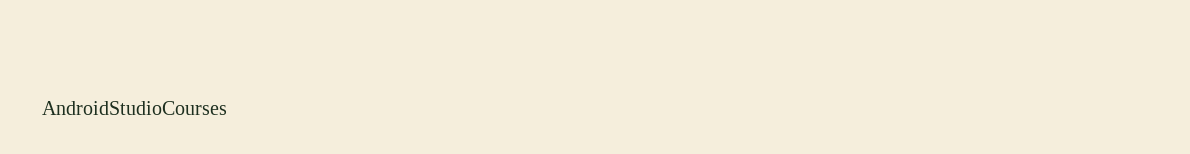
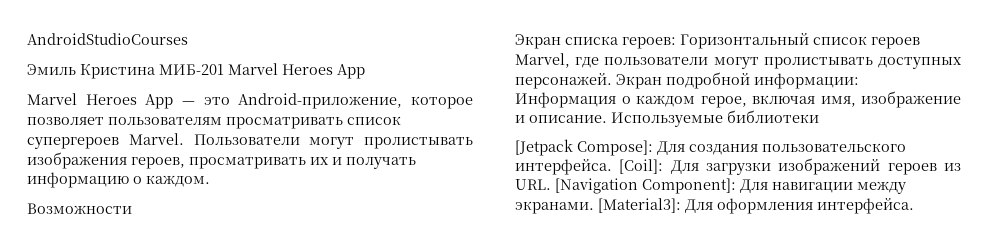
(227, 108) none -> [27,63,365,79] [27,93,473,109] [27,116,401,129] [27,133,473,149] [27,152,416,169] [27,172,210,188] [27,203,132,214] [515,33,920,49] [515,53,962,69] [515,72,859,89] [515,91,961,108] [515,110,819,127] [515,139,906,156] [515,158,961,175] [515,178,906,194] [515,198,914,214] // Эмиль Кристина МИБ-201 Marvel Heroes App // Marvel Heroes App — это Android-приложение, которое позволяет пользователям просматривать список супергероев Marvel. Пользователи могут пролистывать изображения героев, просматривать их и получать информацию о каждом. // Возможности // Экран списка героев: Горизонтальный список героев Marvel, где пользователи могут пролистывать доступных персонажей. Экран подробной информации: Информация о каждом герое, включая имя, изображение и описание. Используемые библиотеки // [Jetpack Compose]: Для создания пользовательского интерфейса. [Coil]: Для загрузки изображений героев из URL. [Navigation Component]: Для навигации между экранами. [Material3]: Для оформления интерфейса.

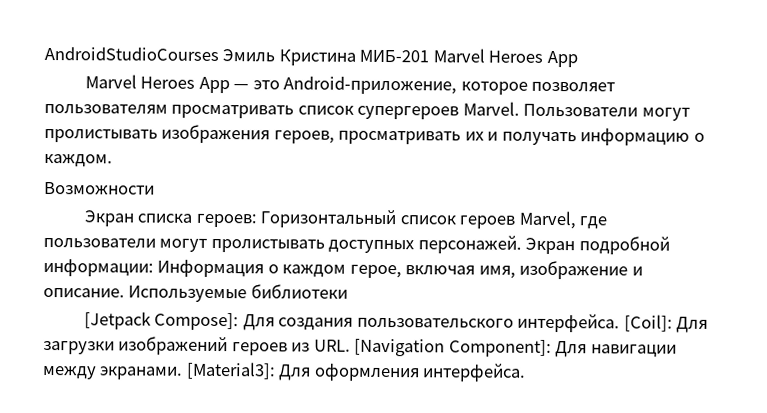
(188, 39) // -> (219, 54) none

